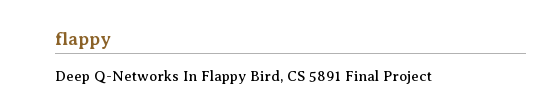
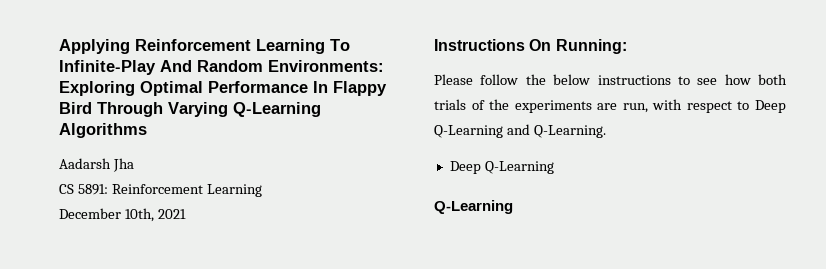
[55,32,111,49] [55,70,432,84] flappy // Deep Q-Networks In Flappy Bird, CS 5891 Final Project -> [59,39,350,54] [59,60,384,75] [59,81,387,96] [59,102,321,117] [59,123,147,138] [59,158,134,172] [59,184,262,197] [59,208,186,222] [434,39,627,54] [434,74,787,85] [434,99,786,113] [434,124,606,138] [449,161,554,174] [434,200,513,214] Applying Reinforcement Learning To Infinite-Play And Random Environments: Exploring Optimal Performance In Flappy Bird Through Varying Q-Learning Algorithms // Aadarsh Jha // CS 5891: Reinforcement Learning // December 10th, 2021 // Instructions On Running: // Please follow the below instructions to see how both trials of the experiments are run, with respect to Deep Q-Learning and Q-Learning. // Deep Q-Learning // Q-Learning

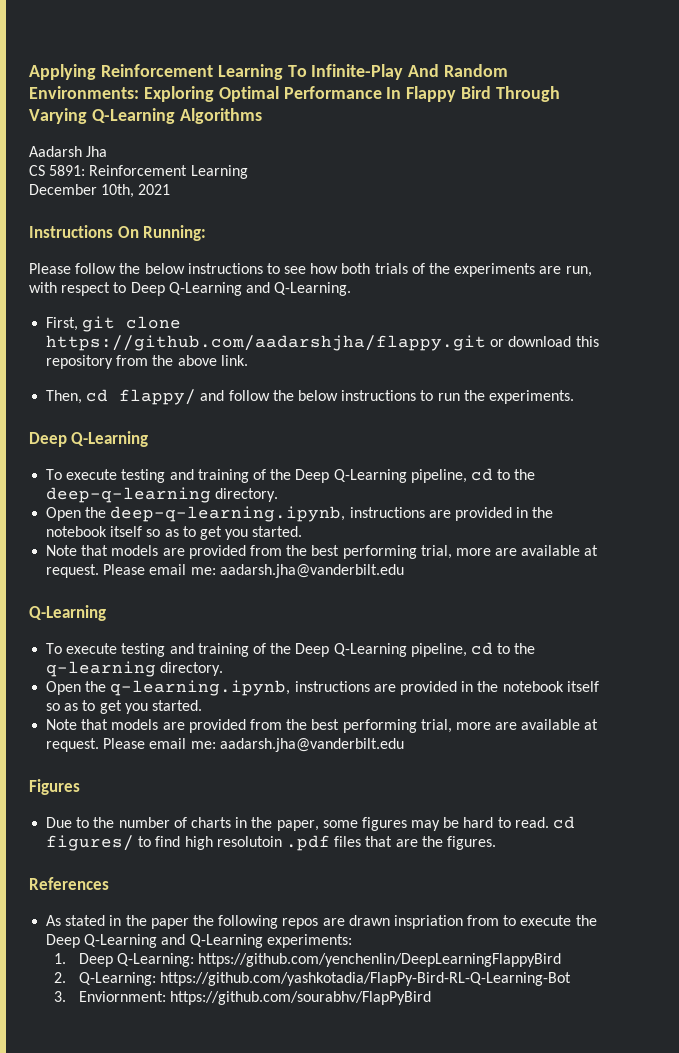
[449,161,554,174] [434,200,513,214] Deep Q-Learning // Q-Learning -> [46,316,182,332] [46,335,599,351] [46,355,248,369] [46,389,574,405] [29,431,149,447] [46,468,536,483] [46,487,279,503] [46,506,554,522] [46,526,303,540] [46,545,599,559] [46,564,404,578] [29,605,106,621] [46,642,536,657] [46,661,224,677] [46,680,599,696] [46,700,202,714] [46,719,599,733] [46,738,404,752] [29,779,80,795] [46,816,576,831] [46,835,496,851] [29,877,109,890] [46,915,597,929] [46,934,352,948] [53,953,561,967] [53,972,571,986] [53,991,431,1005] First, git clone https://github.com/aadarshjha/flappy.git or download this repository from the above link. // Then, cd flappy/ and follow the below instructions to run the experiments. // Deep Q-Learning // To execute testing and training of the Deep Q-Learning pipeline, cd to the deep-q-learning directory. // Open the deep-q-learning.ipynb, instructions are provided in the notebook itself so as to get you started. // Note that models are provided from the best performing trial, more are available at request. Please email me: aadarsh.jha@vanderbilt.edu // Q-Learning // To execute testing and training of the Deep Q-Learning pipeline, cd to the q-learning directory. // Open the q-learning.ipynb, instructions are provided in the notebook itself so as to get you started. // Note that models are provided from the best performing trial, more are available at request. Please email me: aadarsh.jha@vanderbilt.edu // Figures // Due to the number of charts in the paper, some figures may be hard to read. cd figures/ to find high resolutoin .pdf files that are the figures. // References // As stated in the paper the following repos are drawn inspriation from to execute the Deep Q-Learning and Q-Learning experiments: // 1. Deep Q-Learning: https://github.com/yenchenlin/DeepLearningFlappyBird // 2. Q-Learning: https://github.com/yashkotadia/FlapPy-Bird-RL-Q-Learning-Bot // 3. Enviornment: https://github.com/sourabhv/FlapPyBird

